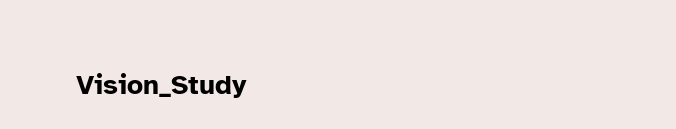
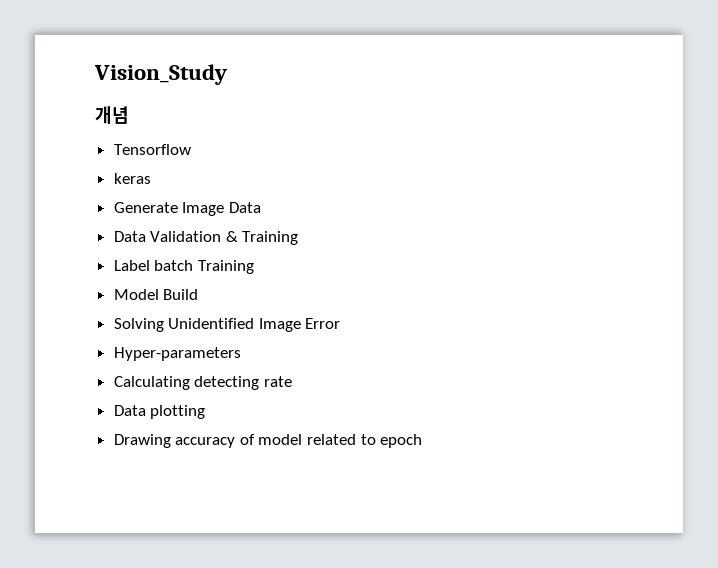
(247, 85) none -> [95,106,129,124] [113,144,191,155] [113,173,151,184] [113,202,261,216] [113,231,299,245] [113,260,254,274] [113,289,199,300] [113,318,341,332] [113,347,241,361] [113,376,292,390] [113,405,206,419] [113,434,423,448] // 개념 // Tensorflow // keras // Generate Image Data // Data Validation & Training // Label batch Training // Model Build // Solving Unidentified Image Error // Hyper-parameters // Calculating detecting rate // Data plotting // Drawing accuracy of model related to epoch

